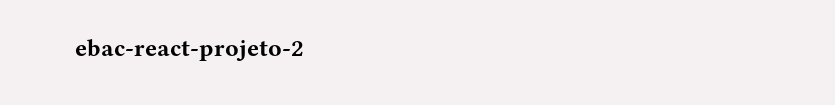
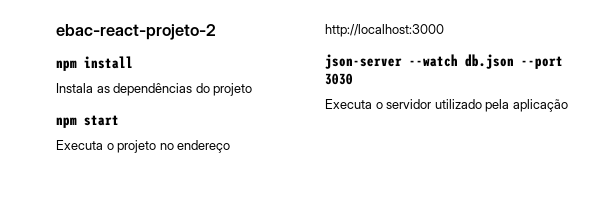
(304, 50) none -> [56,56,133,71] [56,83,253,96] [56,115,119,128] [56,140,231,153] [325,24,444,37] [325,54,563,69] [325,73,353,85] [325,99,568,112] // npm install // Instala as dependências do projeto // npm start // Executa o projeto no endereço http://localhost:3000 // json-server --watch db.json --port 3030 // Executa o servidor utilizado pela aplicação

